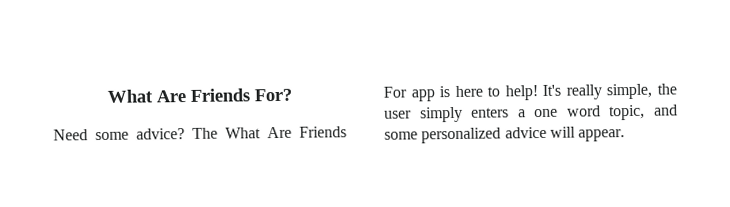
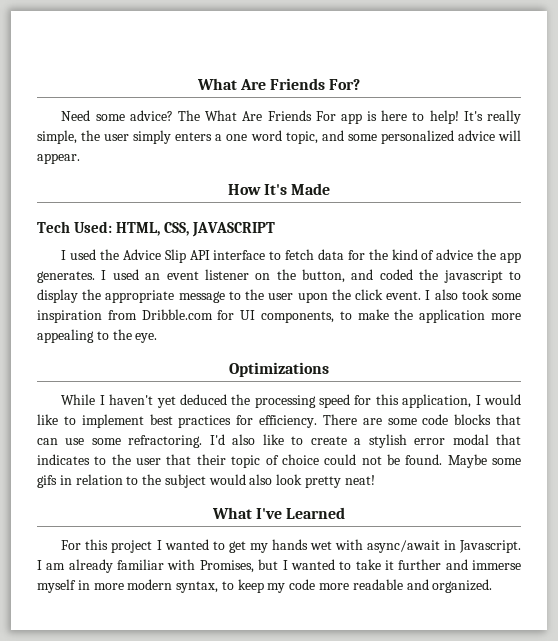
(626, 135) none -> [227,183,331,195] [37,221,275,237] [61,249,522,263] [37,269,521,283] [37,289,522,303] [37,309,521,323] [37,329,158,343] [229,362,329,377] [61,394,522,408] [37,414,521,428] [37,434,521,448] [37,454,521,468] [37,474,375,488] [211,507,346,519] [61,539,522,553] [37,559,521,573] [37,579,493,593] // How It's Made // Tech Used: HTML, CSS, JAVASCRIPT // I used the Advice Slip API interface to fetch data for the kind of advice the app generates. I used an event listener on the button, and coded the javascript to display the appropriate message to the user upon the click event. I also took some inspiration from Dribble.com for UI components, to make the application more appealing to the eye. // Optimizations // While I haven't yet deduced the processing speed for this application, I would like to implement best practices for efficiency. There are some code blocks that can use some refractoring. I'd also like to create a stylish error modal that indicates to the user that their topic of choice could not be found. Maybe some gifs in relation to the subject would also look pretty neat! // What I've Learned // For this project I wanted to get my hands wet with async/await in Javascript. I am already familiar with Promises, but I wanted to take it further and immerse myself in more modern syntax, to keep my code more readable and organized.

